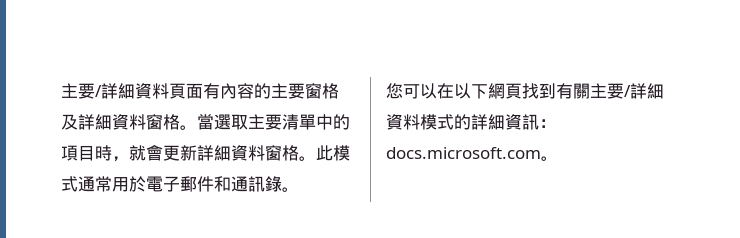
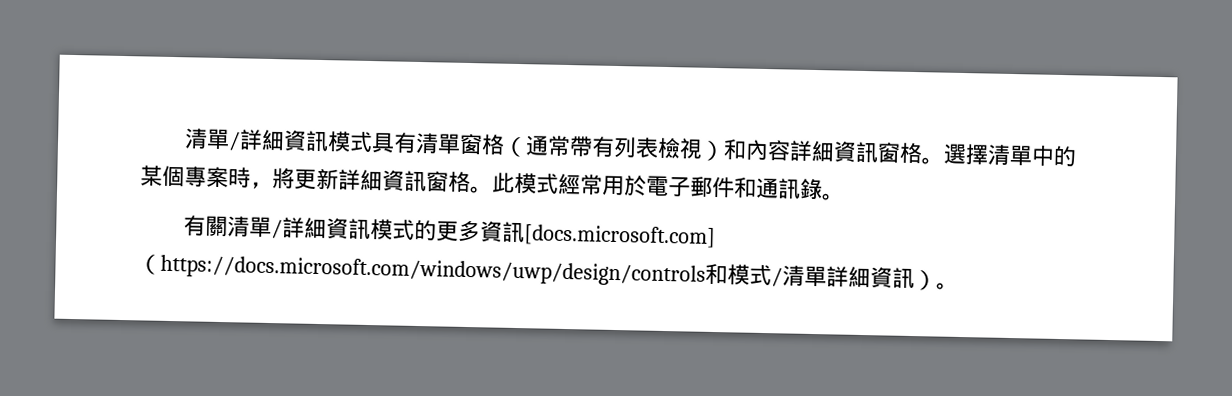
[61,83,339,99] [61,114,350,130] [61,144,163,162] 主要/詳細資料頁面有內容的主要窗格及詳細資料窗格。當選取主要清單中的項目時，就會 -> [183,128,1077,167] [140,165,295,190] 清單/詳細資訊模式具有清單窗格（通常帶有列表檢視）和內容詳細資訊窗格。選擇清單中的某個專案時，將
[248,145,265,161] 料 -> [404,170,427,193] 訊
[78,176,95,192] 通 -> [558,173,581,195] 經
[386,83,664,99] [386,114,556,130] [386,147,541,159] 您可以在以下網頁找到有關主要/詳細資料模式的詳細資訊：docs.microsoft.com -> [182,215,716,249] [138,254,937,291] 有關清單/詳細資訊模式的更多資訊[docs.microsoft.com]（https://docs.microsoft.com/windows/uwp/design/controls和模式/清單詳細資訊）

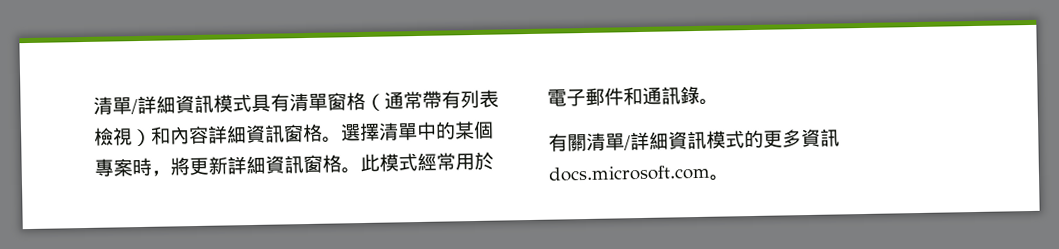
[523,224,716,249] [138,254,937,291] [docs.microsoft.com]（https://docs.microsoft.com/windows/uwp/design/controls和模式/清單詳細資訊） -> [548,164,711,182] docs.microsoft.com

